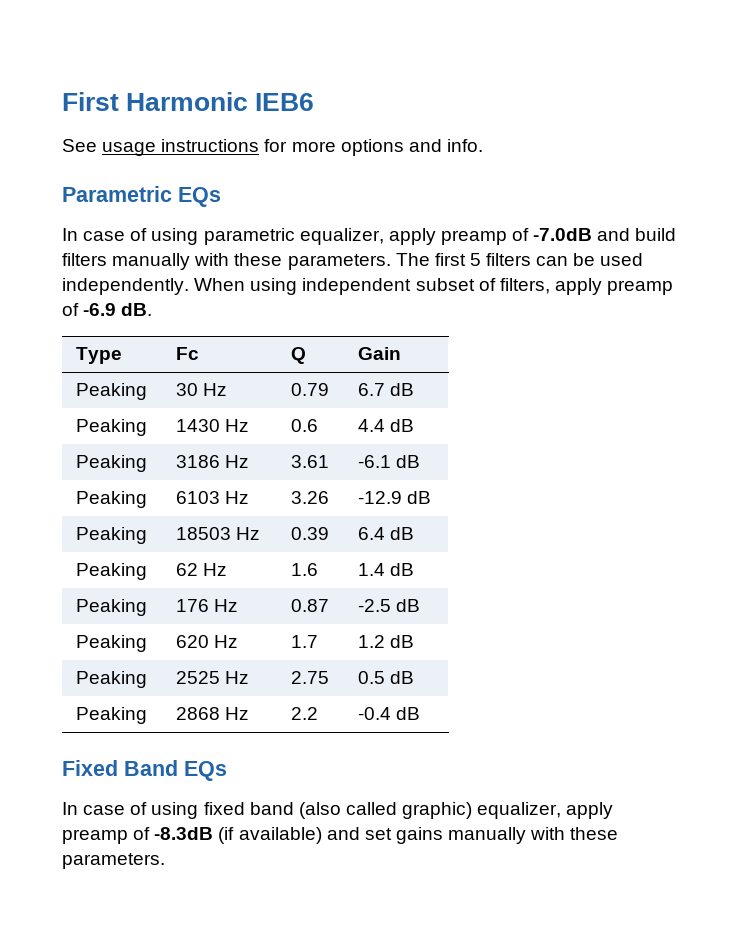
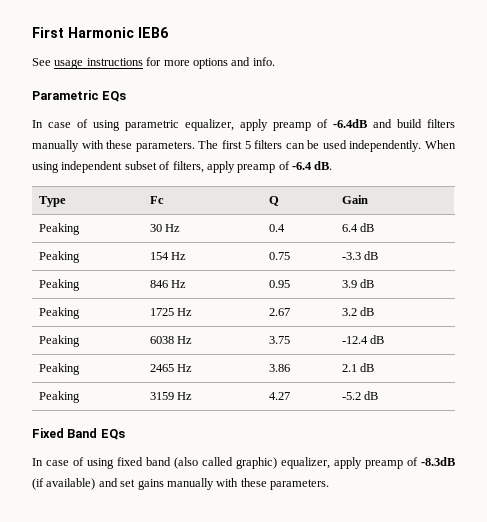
[533,228,593,241] -7.0dB -> [333,119,367,128] -6.4dB
[83,303,117,316] -6.9 -> [292,162,312,170] -6.4
[291,383,330,396] [358,383,415,396] [76,419,148,436] [176,419,250,432] [291,419,319,432] [358,419,415,432] [76,455,148,472] [176,455,250,468] [291,455,330,468] [358,455,421,468] [76,491,148,508] [176,491,250,504] [291,491,330,504] [358,491,432,504] [76,527,148,544] [176,527,261,540] [291,527,330,540] 0.79 | 6.7 dB // Peaking | 1430 Hz | 0.6 | 4.4 dB // Peaking | 3186 Hz | 3.61 | -6.1 dB // Peaking | 6103 Hz | 3.26 | -12.9 dB // Peaking | 18503 Hz | 0.39 -> [268,224,285,232] 0.4
[176,563,228,576] [291,563,319,576] [358,563,415,576] [76,599,148,616] [176,599,239,612] [291,599,330,612] [358,599,421,612] [76,635,148,652] [176,635,239,648] [291,635,319,648] [358,635,415,648] [76,671,148,688] [176,671,250,684] [291,671,330,684] [358,671,415,684] [76,707,148,724] [176,707,250,720] [291,707,319,720] [358,707,392,720] 62 Hz | 1.6 | 1.4 dB // Peaking | 176 Hz | 0.87 | -2.5 dB // Peaking | 620 Hz | 1.7 | 1.2 dB // Peaking | 2525 Hz | 2.75 | 0.5 dB // Peaking | 2868 Hz | 2.2 | -0.4 -> [149,252,186,260] [268,252,290,260] [341,251,378,260] [38,279,80,291] [149,280,186,288] [268,280,290,288] [341,279,374,288] [38,307,80,319] [149,308,192,316] [268,308,290,316] [341,307,374,316] [38,335,80,347] [149,336,192,344] [268,336,290,344] [341,335,384,344] [38,363,80,375] [149,364,192,372] [268,364,290,372] [341,363,374,372] [38,391,80,403] [149,392,192,400] [268,392,290,400] [341,392,361,400] 154 Hz | 0.75 | -3.3 dB // Peaking | 846 Hz | 0.95 | 3.9 dB // Peaking | 1725 Hz | 2.67 | 3.2 dB // Peaking | 6038 Hz | 3.75 | -12.4 dB // Peaking | 2465 Hz | 3.86 | 2.1 dB // Peaking | 3159 Hz | 4.27 | -5.2

